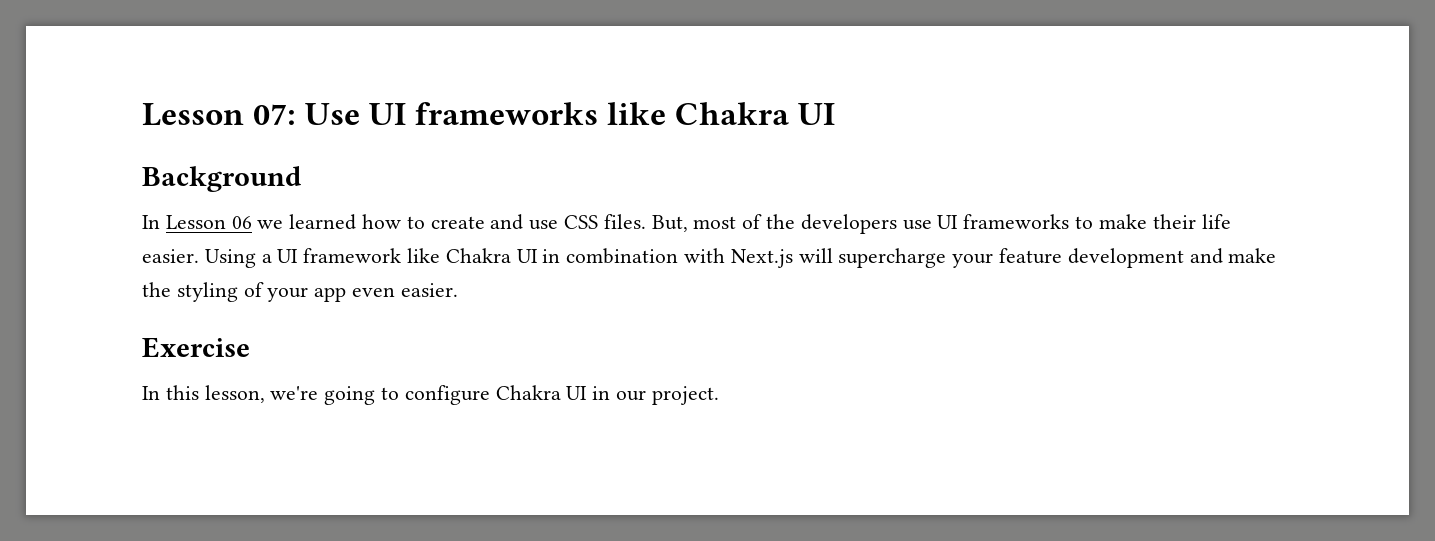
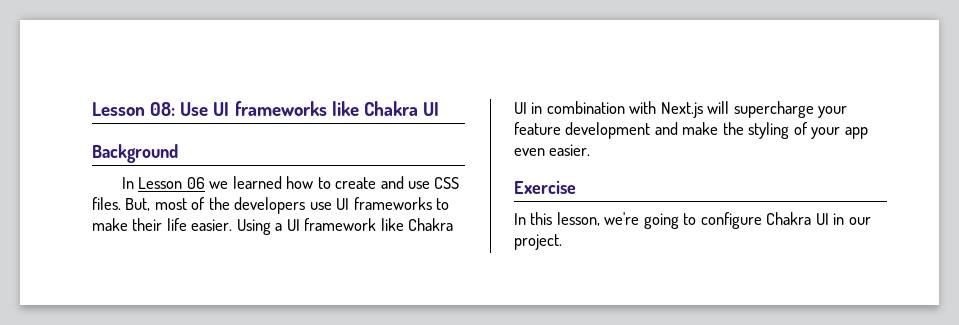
[142,103,297,126] Lesson 07: -> [92,102,176,116] Lesson 08:

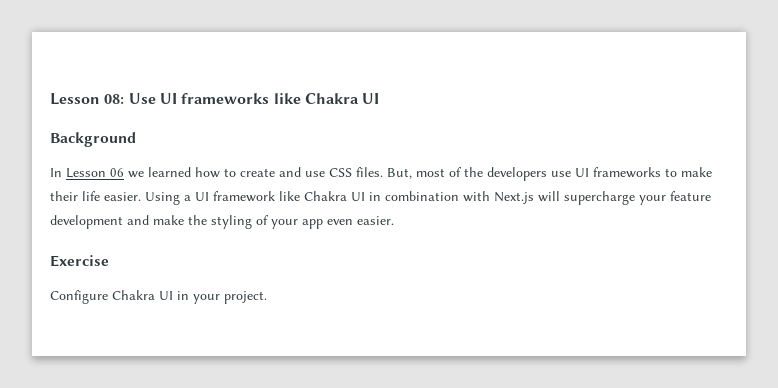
[514,212,871,229] In this lesson, we're going to configure Chakra UI in our -> [50,290,220,304] Configure Chakra UI in your

